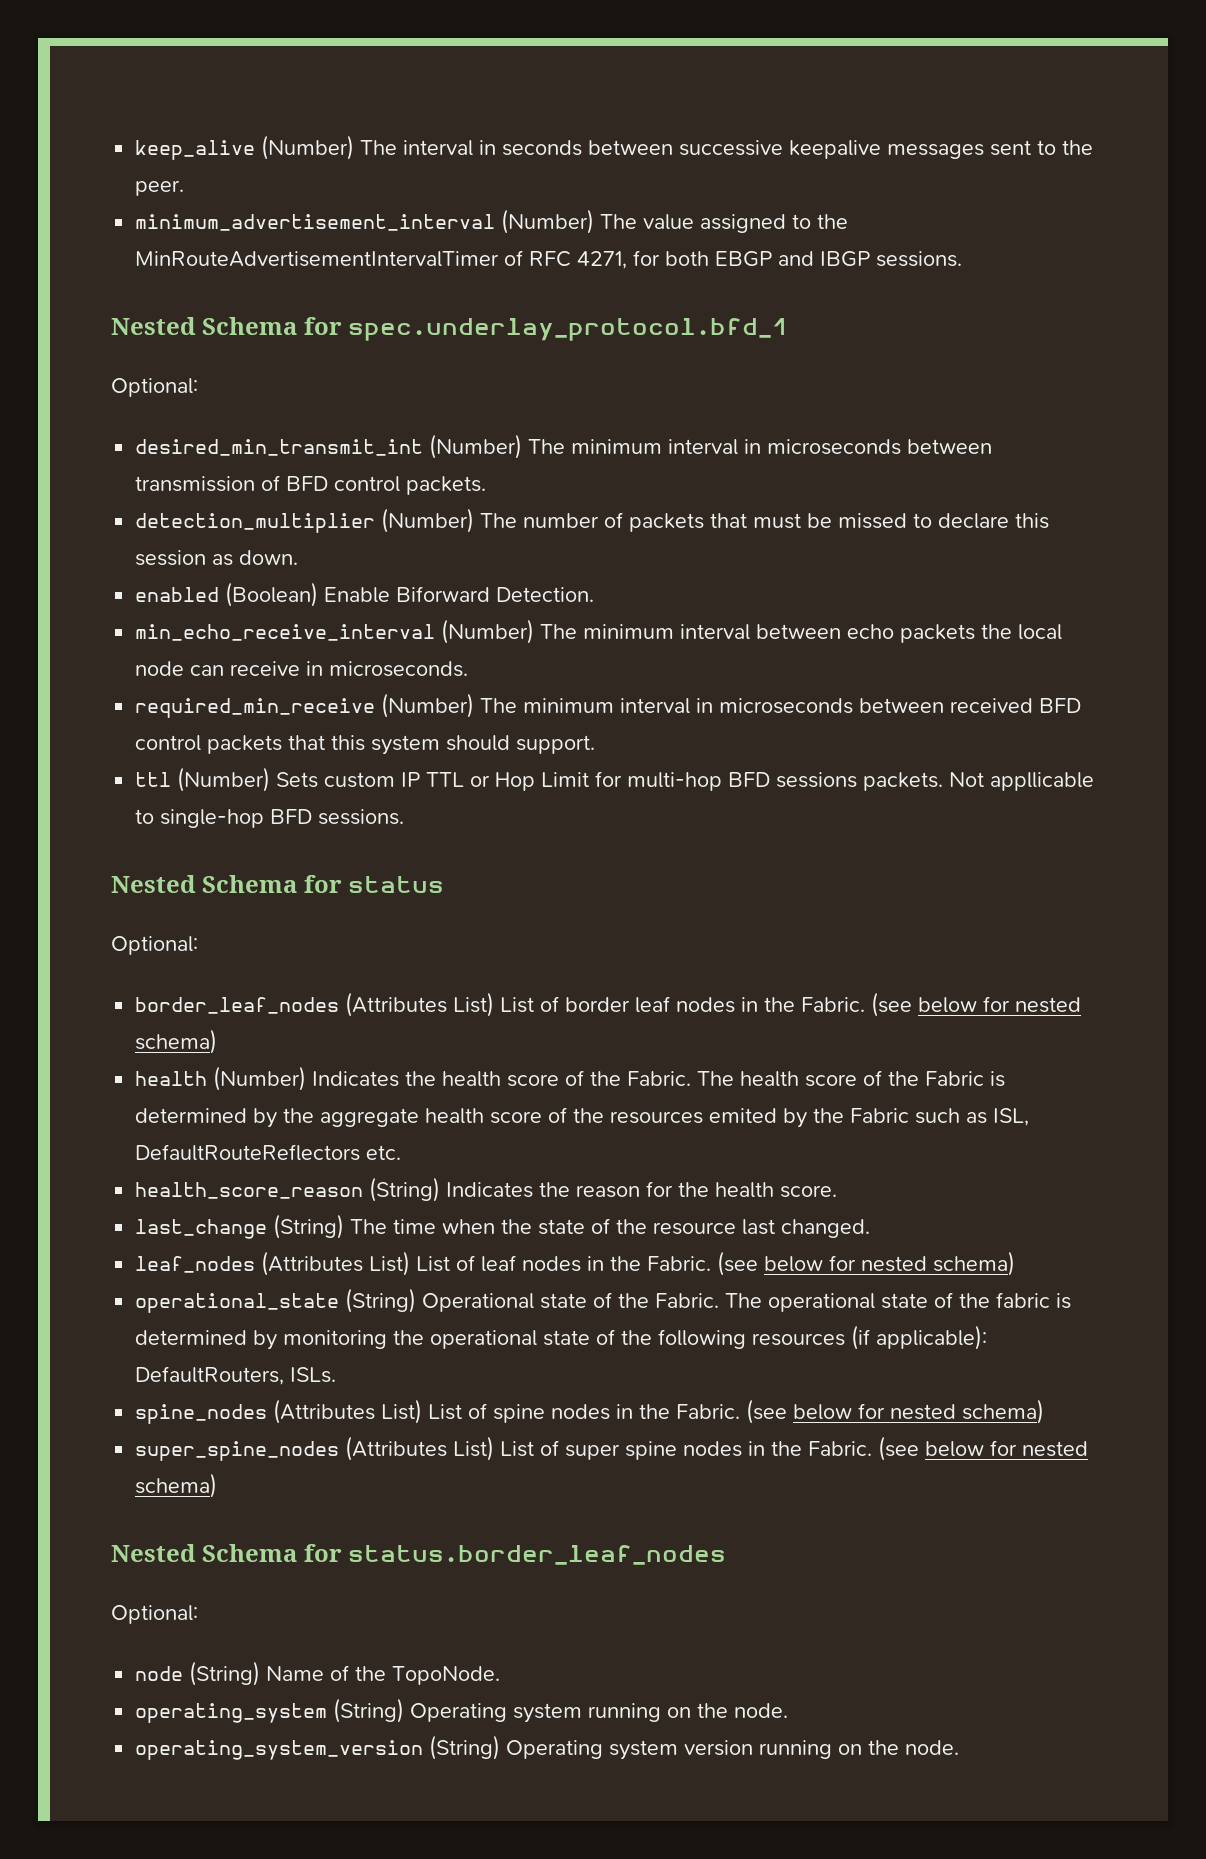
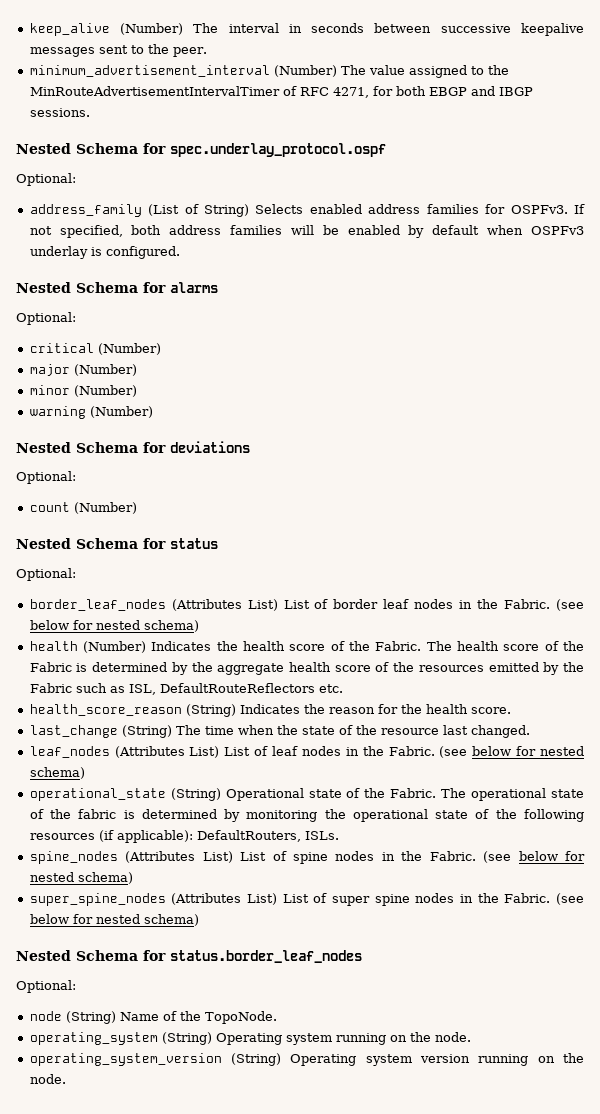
[348,318,789,341] [111,378,198,397] [135,434,993,459] [135,475,487,495] [135,508,1050,533] [135,550,299,566] [135,582,595,607] [135,619,1063,644] [135,661,469,677] [135,693,1082,718] [135,735,596,755] [135,767,1095,792] [135,809,405,828] spec.underlay_protocol.bfd_1 // Optional: // desired_min_transmit_int (Number) The minimum interval in microseconds between transmission of BFD control packets. // detection_multiplier (Number) The number of packets that must be missed to declare this session as down. // enabled (Boolean) Enable Biforward Detection. // min_echo_receive_interval (Number) The minimum interval between echo packets the local node can receive in microseconds. // required_min_receive (Number) The minimum interval in microseconds between received BFD control packets that this system should support. // ttl (Number) Sets custom IP TTL or Hop Limit for multi-hop BFD sessions packets. Not appllicable to single-hop BFD sessions. -> [170,143,386,157] [16,173,76,186] [29,204,585,217] [29,225,584,238] [29,246,180,259] [16,282,218,293] [16,312,76,325] [29,343,161,355] [29,364,137,376] [29,385,137,397] [29,406,153,419] [16,441,250,453] [16,471,76,484] [29,502,137,514] spec.underlay_protocol.ospf // Optional: // address_family (List of String) Selects enabled address families for OSPFv3. If not specified, both address families will be enabled by default when OSPFv3 underlay is configured. // Nested Schema for alarms // Optional: // critical (Number) // major (Number) // minor (Number) // warning (Number) // Nested Schema for deviations // Optional: // count (Number)
[709,1108,778,1123] emited -> [488,662,539,672] emitted

